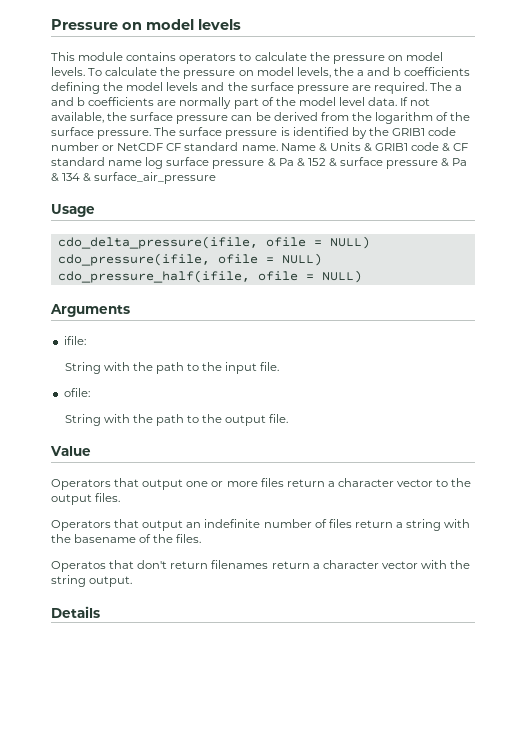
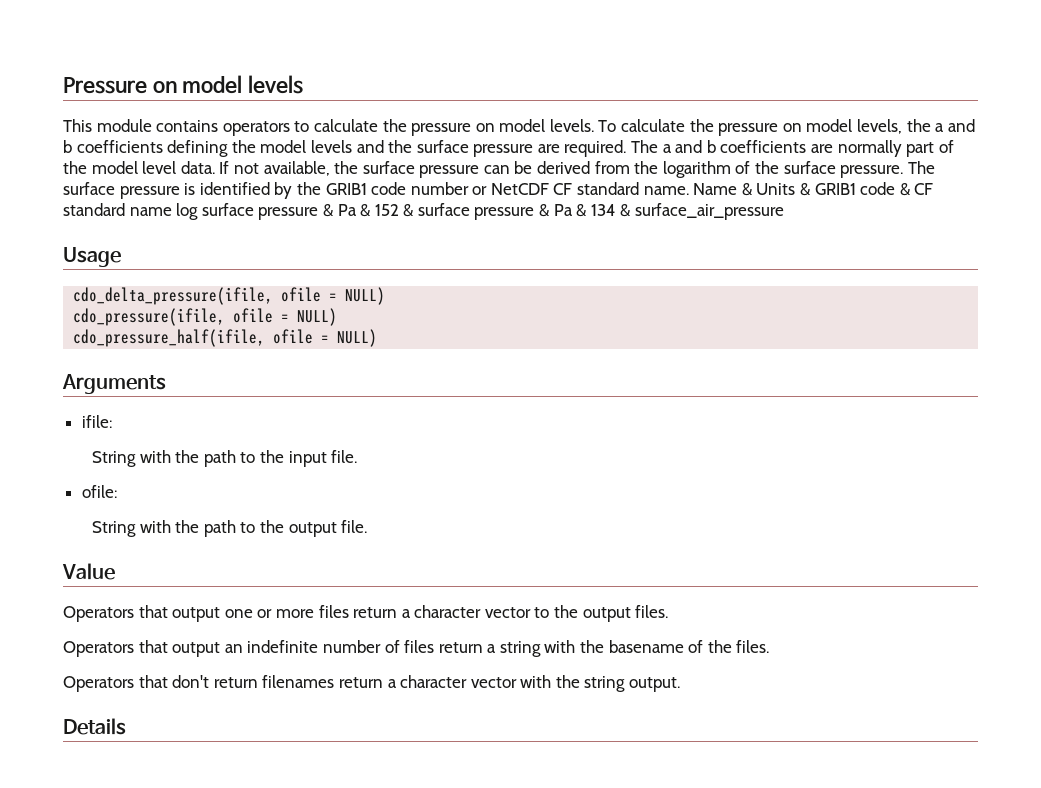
[51,561,106,572] Operatos -> [63,676,134,692] Operators

